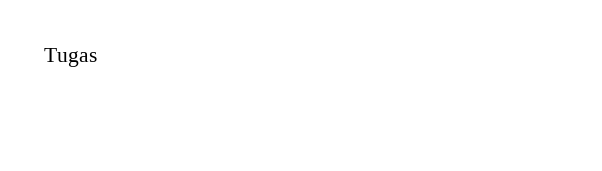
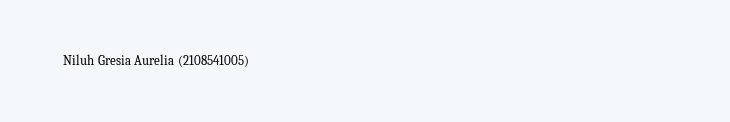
[44,48,97,67] Tugas -> [63,54,249,67] Niluh Gresia Aurelia (2108541005)

